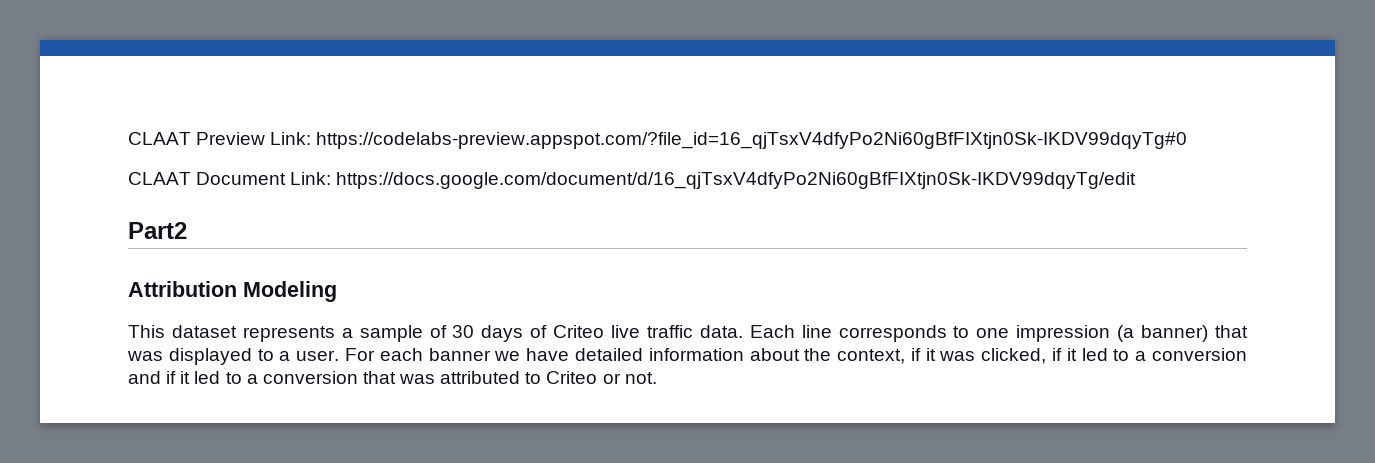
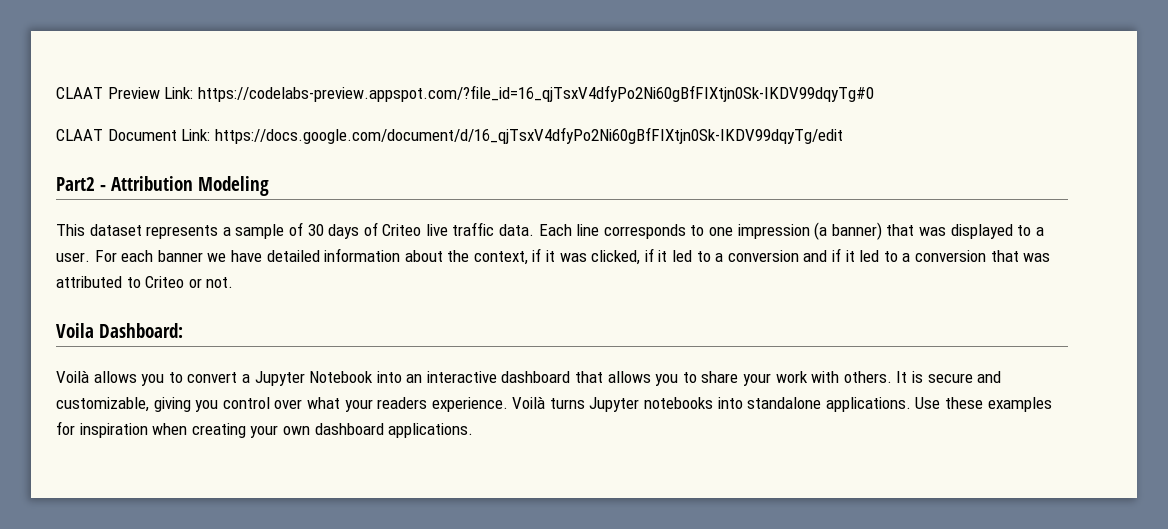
(187, 230) // -> [100,185,106,191] -
(657, 378) none -> [56,323,183,338] [56,370,1002,386] [56,396,1052,412] [56,421,474,438] // Voila Dashboard: // Voilà allows you to convert a Jupyter Notebook into an interactive dashboard that allows you to share your work with others. It is secure and customizable, giving you control over what your readers experience. Voilà turns Jupyter notebooks into standalone applications. Use these examples for inspiration when creating your own dashboard applications.

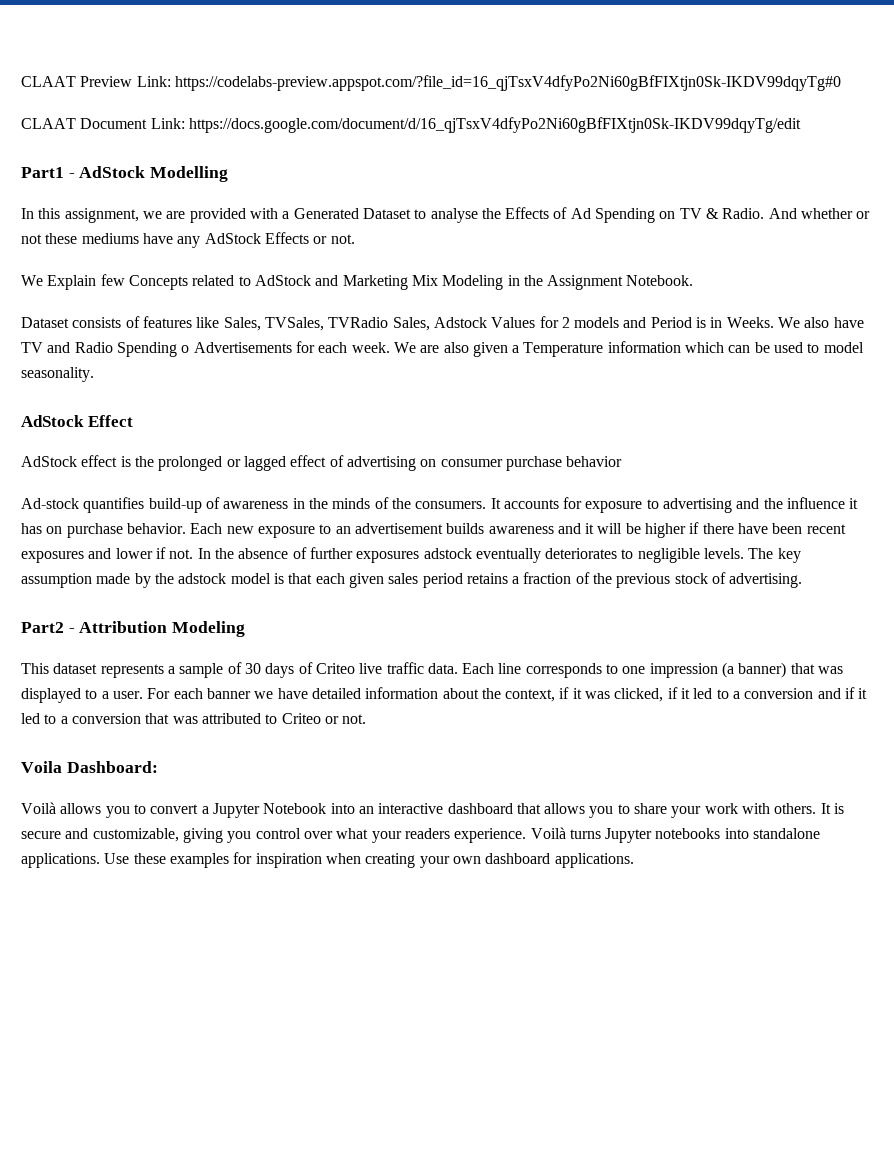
(843, 135) none -> [21,166,229,182] [21,207,871,223] [21,232,355,248] [21,274,694,290] [21,316,864,331] [21,341,864,357] [21,367,94,382] [21,415,133,427] [21,455,623,471] [21,497,859,513] [21,522,846,538] [21,547,801,563] [21,572,803,588] // Part1 - AdStock Modelling // In this assignment, we are provided with a Generated Dataset to analyse the Effects of Ad Spending on TV & Radio. And whether or not these mediums have any AdStock Effects or not. // We Explain few Concepts related to AdStock and Marketing Mix Modeling in the Assignment Notebook. // Dataset consists of features like Sales, TVSales, TVRadio Sales, Adstock Values for 2 models and Period is in Weeks. We also have TV and Radio Spending o Advertisements for each week. We are also given a Temperature information which can be used to model seasonality. // AdStock Effect // AdStock effect is the prolonged or lagged effect of advertising on consumer purchase behavior // Ad-stock quantifies build-up of awareness in the minds of the consumers. It accounts for exposure to advertising and the influence it has on purchase behavior. Each new exposure to an advertisement builds awareness and it will be higher if there have been recent exposures and lower if not. In the absence of further exposures adstock eventually deteriorates to negligible levels. The key assumption made by the adstock model is that each given sales period retains a fraction of the previous stock of advertising.

